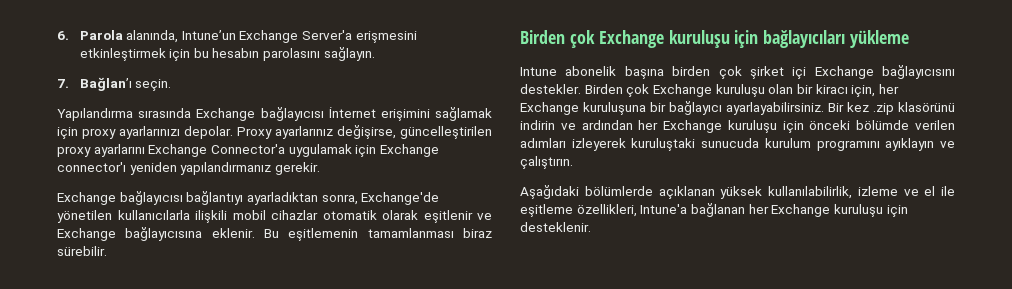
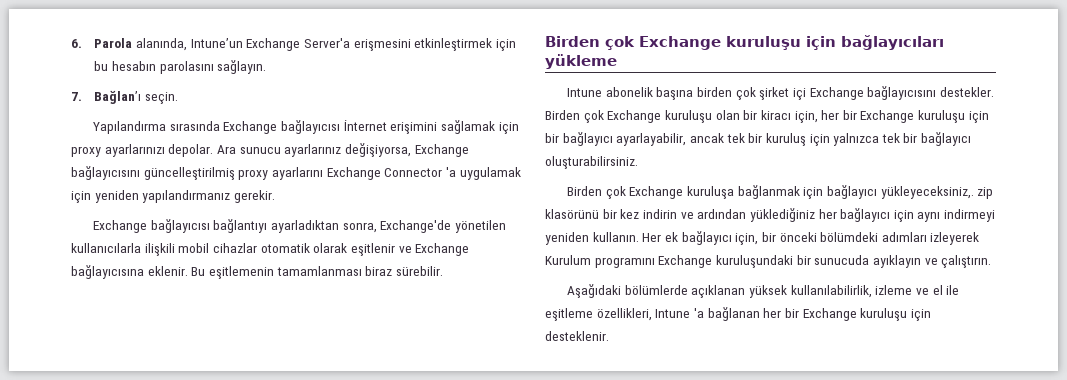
[237,125,492,139] [57,144,439,157] [57,162,126,172] Proxy ayarlarınız değişirse, güncelleştirilen proxy ayarlarını Exchange Connector'a uygulamak için Exchange connector'ı -> [216,143,469,157] [71,166,521,180] [71,191,91,203] Ara sunucu ayarlarınız değişiyorsa, Exchange bağlayıcısını güncelleştirilmiş proxy ayarlarını Exchange Connector 'a uygulamak için
[520,101,955,115] [520,120,955,133] [520,138,880,151] Exchange kuruluşuna bir bağlayıcı ayarlayabilirsiniz. Bir kez .zip klasörünü indirin ve ardından her Exchange kuruluşu için önceki bölümde verilen adımları izleyerek kuruluştaki sunucuda kurulum programını -> [842,110,989,123] [545,132,972,146] [545,156,638,169] [567,185,994,199] [545,208,996,222] [545,231,980,245] [545,255,870,268] bir Exchange kuruluşu için bir bağlayıcı ayarlayabilir, ancak tek bir kuruluş için yalnızca tek bir bağlayıcı oluşturabilirsiniz. // Birden çok Exchange kuruluşa bağlanmak için bağlayıcı yükleyeceksiniz,. zip klasörünü bir kez indirin ve ardından yüklediğiniz her bağlayıcı için aynı indirmeyi yeniden kullanın. Her ek bağlayıcı için, bir önceki bölümdeki adımları izleyerek Kurulum programını Exchange kuruluşundaki bir sunucuda
[640,204,688,214] Intune'a -> [655,308,704,318] Intune 'a
(769, 209) none -> [784,308,799,318] bir

